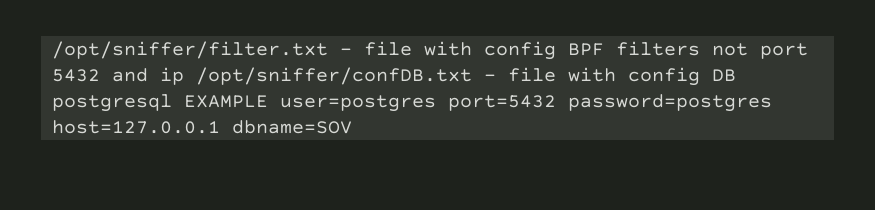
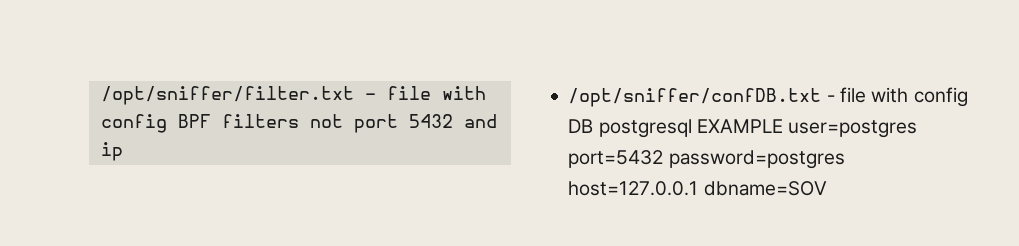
(184, 76) none -> (123, 151) //

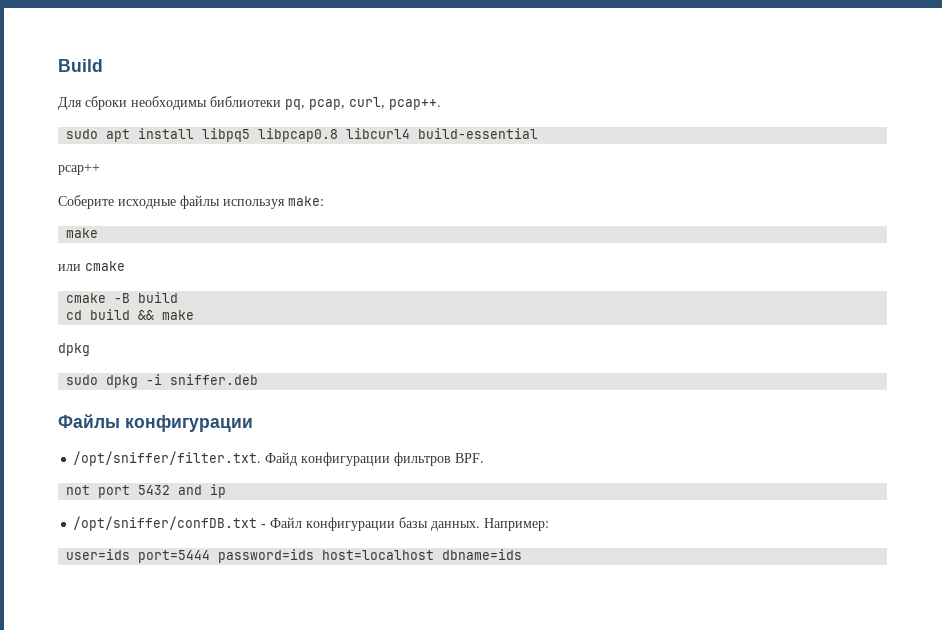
[100,86,486,105] [100,114,299,133] /opt/sniffer/filter.txt - file with config BPF filters -> [58,59,103,72] [58,96,441,110] [66,128,539,142] [58,163,100,175] [58,195,324,209] [66,228,99,238] [58,261,125,271] [66,292,179,303] [66,309,195,320] [58,343,90,356] [66,374,259,388] [58,414,253,432] [73,451,485,466] Build // Для сброки необходимы библиотеки pq, pcap, curl, pcap++. // sudo apt install libpq5 libpcap0.8 libcurl4 build-essential // pcap++ // Соберите исходные файлы используя make: // make // или cmake // cmake -B build // cd build && make // dpkg // sudo dpkg -i sniffer.deb // Файлы конфигурации // /opt/sniffer/filter.txt. Файд конфигурации фильтров BPF. //
[839,87,968,107] [568,119,918,138] [568,150,845,169] [568,181,827,196] file with config DB postgresql EXAMPLE user=postgres port=5432 password=postgres host=127.0.0.1 dbname=SOV -> [270,517,550,531] [66,549,523,563] Файл конфигурации базы данных. Например: // user=ids port=5444 password=ids host=localhost dbname=ids

